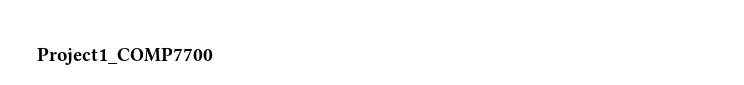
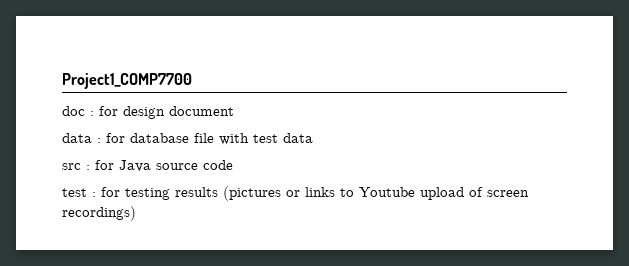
(213, 56) none -> [62,106,234,119] [62,133,313,145] [62,160,233,172] [62,186,529,201] [62,206,136,221] // doc : for design document // data : for database file with test data // src : for Java source code // test : for testing results (pictures or links to Youtube upload of screen recordings)

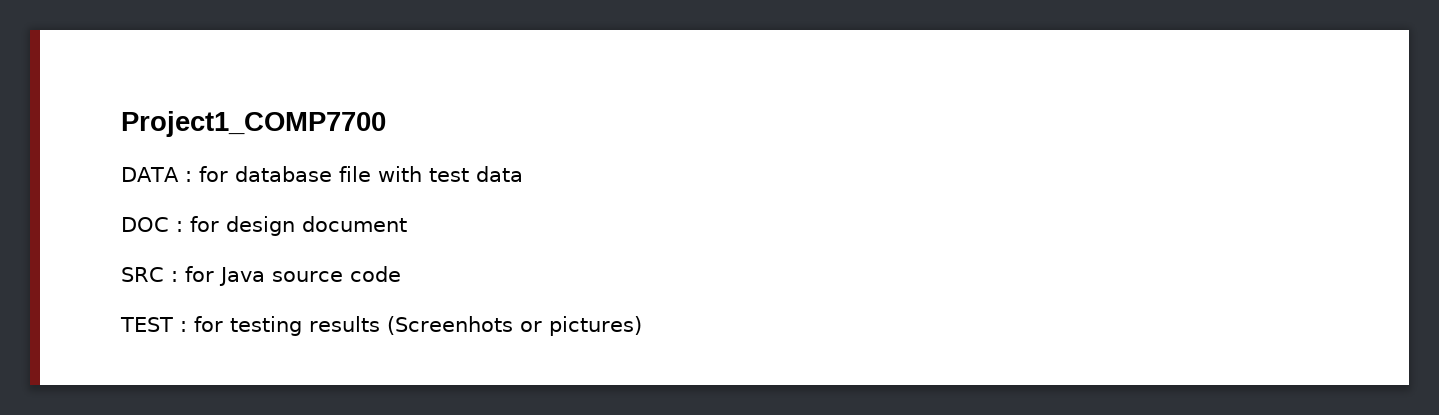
[62,106,234,119] [62,133,92,143] doc : for design document // data -> [121,167,179,182] DATA
[62,163,81,170] src -> [121,216,407,236] [121,267,164,282] DOC : for design document // SRC
[62,188,87,197] test -> [120,317,173,332] TEST
[223,186,529,201] [62,206,136,221] (pictures or links to Youtube upload of screen recordings) -> [387,316,642,336] (Screenhots or pictures)

